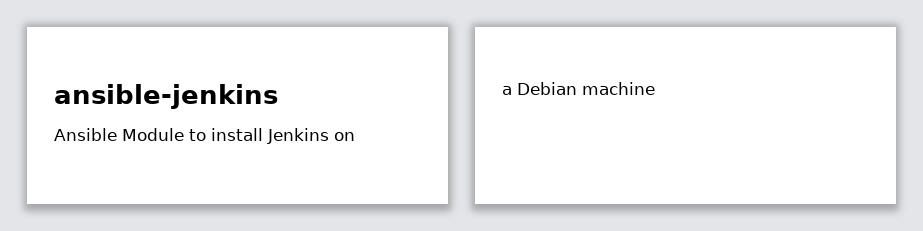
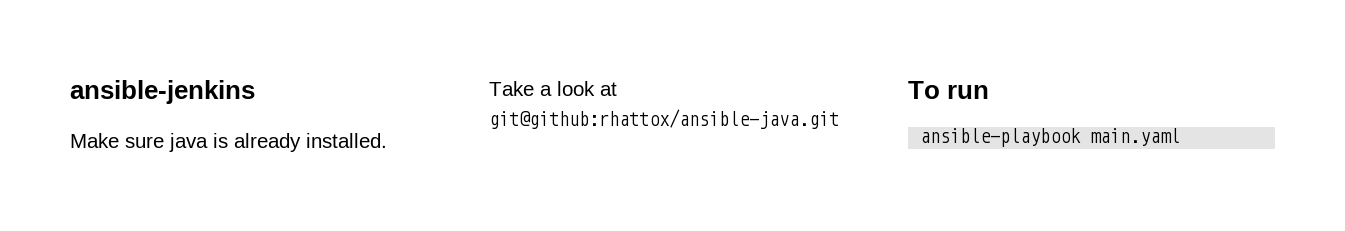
[54,128,355,144] [502,82,655,95] Ansible Module to install Jenkins on a Debian machine -> [70,133,387,152] [489,81,617,96] [489,109,839,129] [908,81,990,99] [920,128,1181,147] Make sure java is already installed. Take a look at git@github:rhattox/ansible-java.git // To run // ansible-playbook main.yaml

